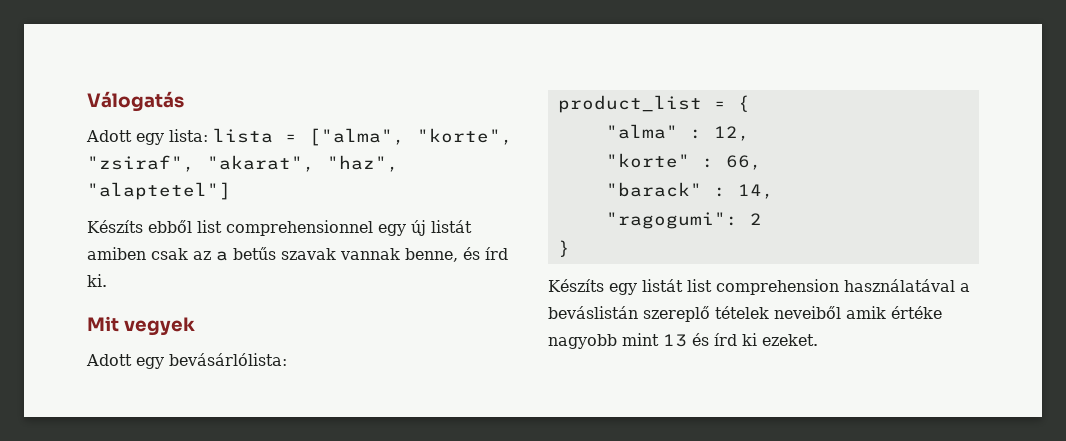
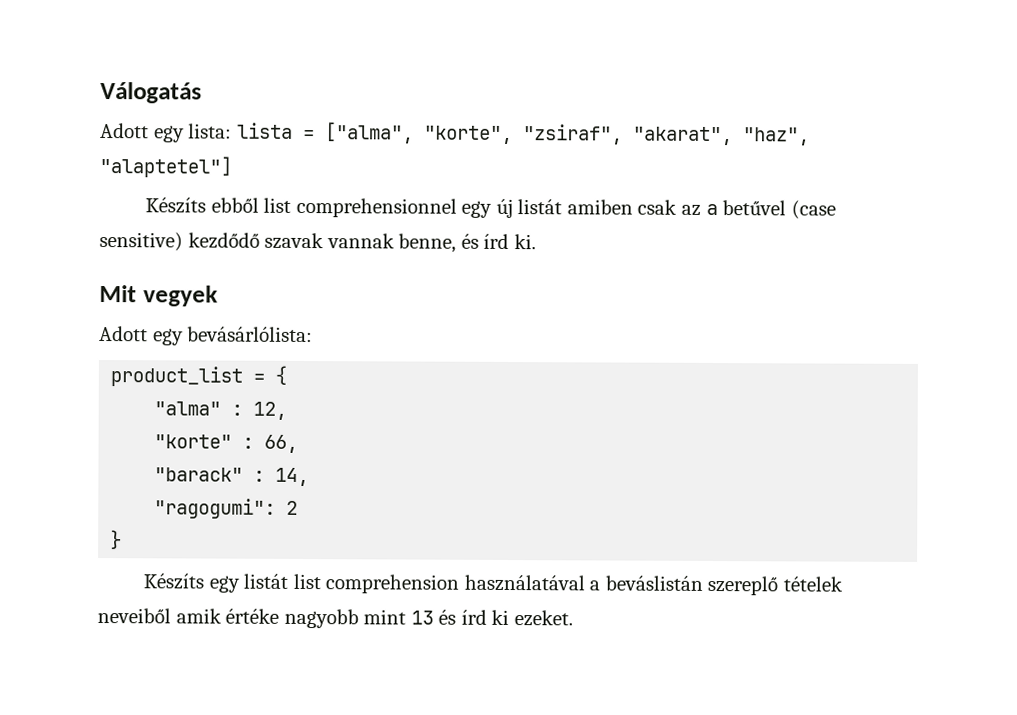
[233,247,276,260] betűs -> [722,200,836,220] [99,232,260,252] betűvel (case sensitive) kezdődő

